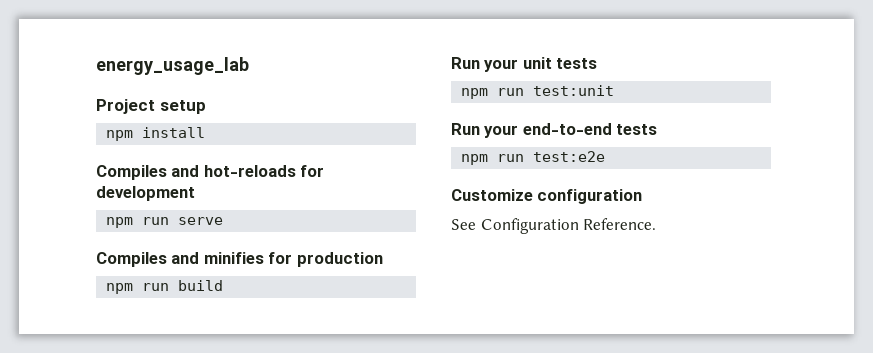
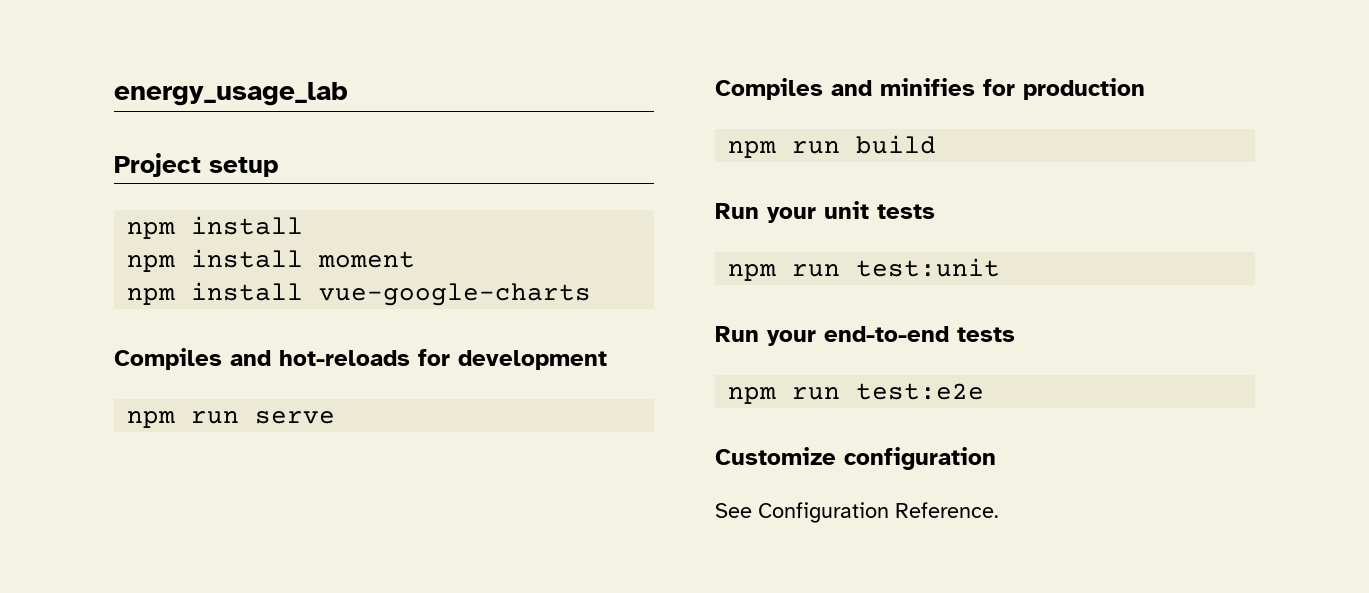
(206, 132) none -> [127,249,416,272] [127,282,592,306] // npm install moment // npm install vue-google-charts

